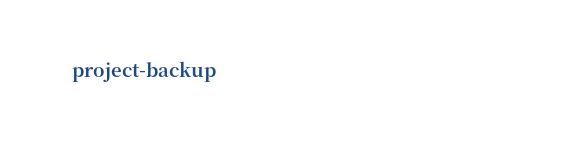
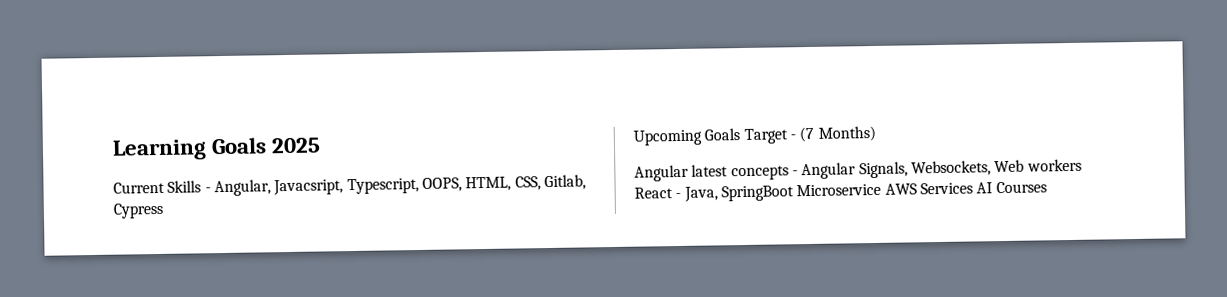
[72,61,216,82] project-backup -> [112,137,322,161] [113,174,586,197] [113,202,164,219] [633,125,876,146] [634,158,1082,182] [634,181,1047,202] Learning Goals 2025 // Current Skills - Angular, Javacsript, Typescript, OOPS, HTML, CSS, Gitlab, Cypress // Upcoming Goals Target - (7 Months) // Angular latest concepts - Angular Signals, Websockets, Web workers React - Java, SpringBoot Microservice AWS Services AI Courses

